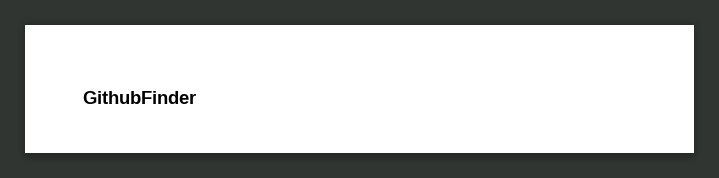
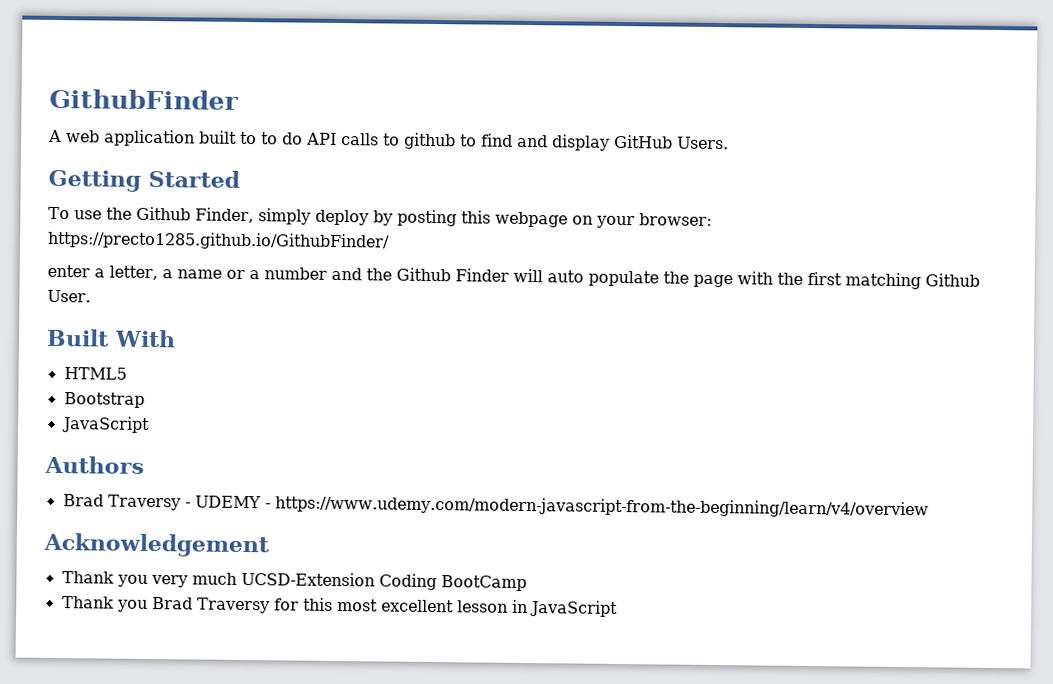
(196, 97) none -> [48,129,729,151] [48,169,240,192] [48,206,712,229] [47,230,390,251] [47,264,980,290] [47,289,91,303] [46,328,176,348] [63,367,127,380] [63,392,145,408] [61,416,150,433] [44,455,144,474] [62,494,929,519] [43,532,270,558] [61,571,527,592] [61,596,618,617] // A web application built to to do API calls to github to find and display GitHub Users. // Getting Started // To use the Github Finder, simply deploy by posting this webpage on your browser: https://precto1285.github.io/GithubFinder/ // enter a letter, a name or a number and the Github Finder will auto populate the page with the first matching Github User. // Built With // HTML5 // Bootstrap // JavaScript // Authors // Brad Traversy - UDEMY - https://www.udemy.com/modern-javascript-from-the-beginning/learn/v4/overview // Acknowledgement // Thank you very much UCSD-Extension Coding BootCamp // Thank you Brad Traversy for this most excellent lesson in JavaScript

